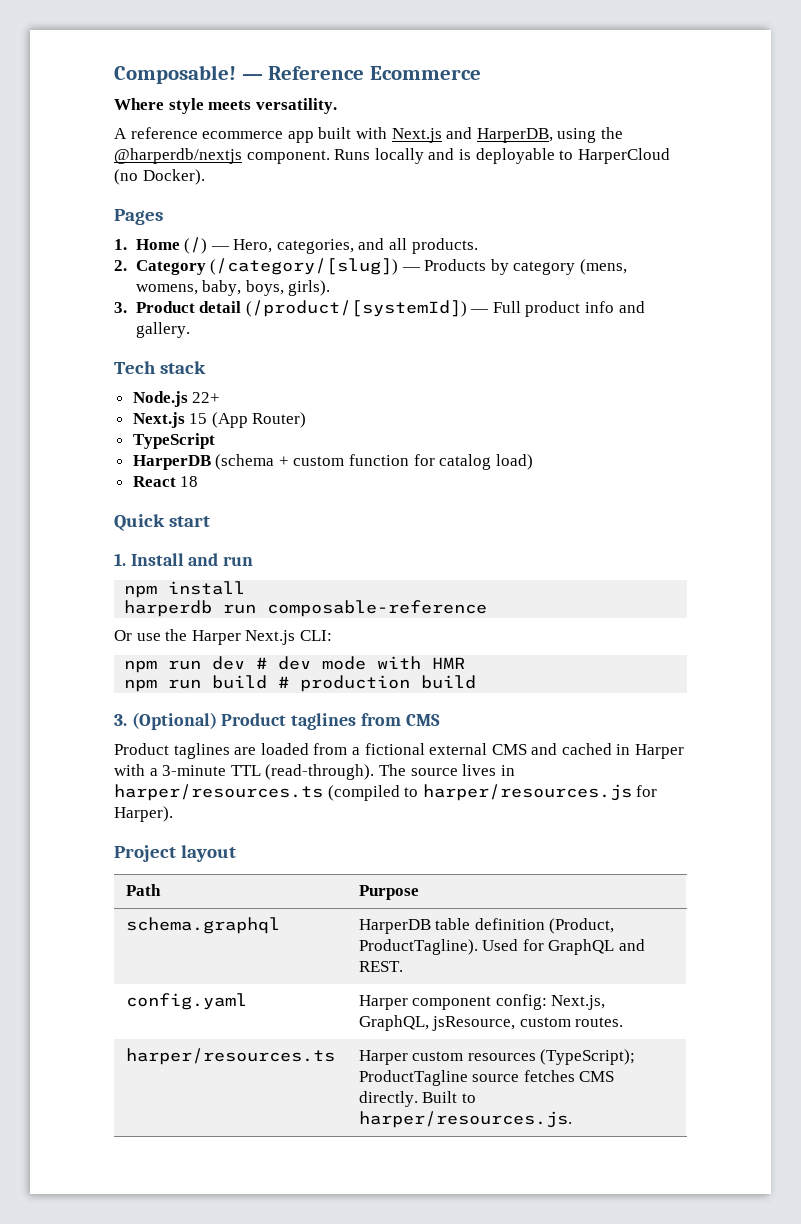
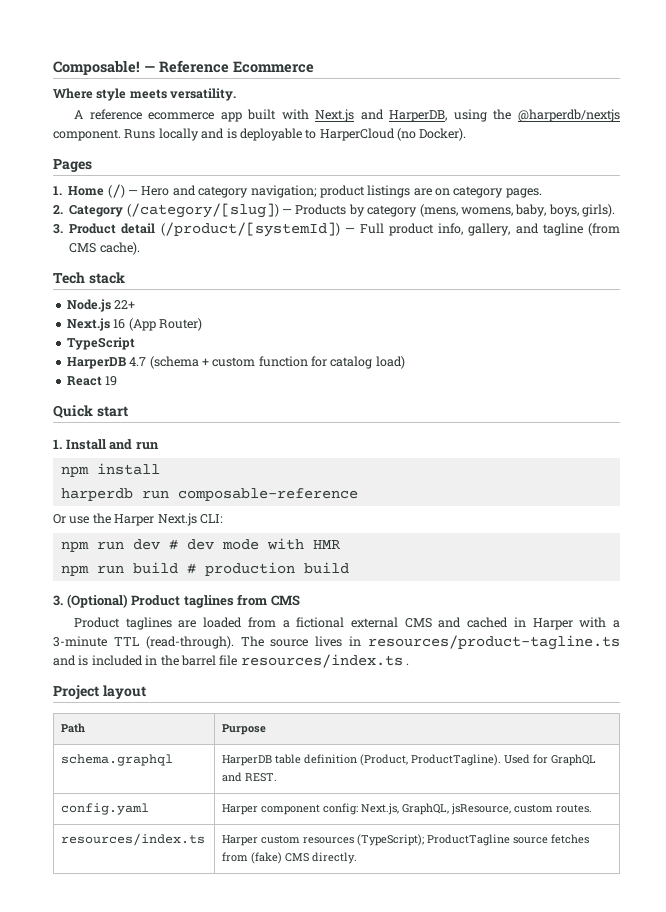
[233,238,478,254] Hero, categories, and all products. -> [141,185,542,198] Hero and category navigation; product listings are on category pages.
[585,301,645,313] [135,322,190,338] info and gallery. -> [438,223,620,236] [69,242,140,255] info, gallery, and tagline (from CMS cache).
[189,413,208,424] 15 -> [113,319,126,329] 16
(211, 462) none -> [129,357,147,366] 4.7
[180,476,199,487] 18 -> [105,376,118,386] 19
[114,784,658,801] [114,806,173,822] harper/resources.ts (compiled to harper/resources.js for Harper). -> [367,635,620,650] [53,654,409,668] resources/product-tagline.ts and is included in the barrel file resources/index.ts .
[125,1048,335,1065] harper/resources.ts -> [61,833,206,846] resources/index.ts
[579,1071,615,1082] [358,1091,476,1107] [358,1111,572,1128] CMS directly. Built to harper/resources.js. -> [222,852,358,864] from (fake) CMS directly.

